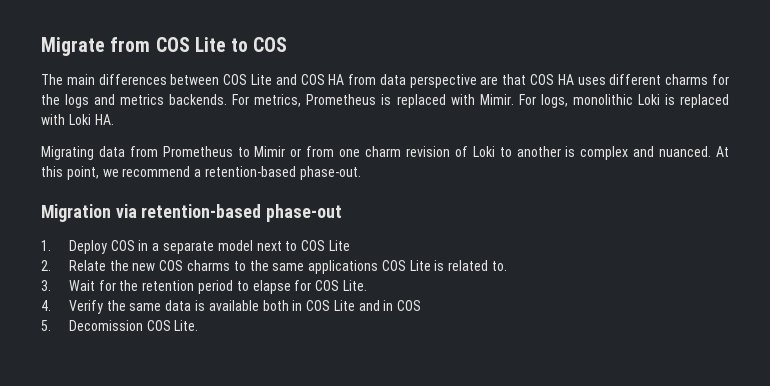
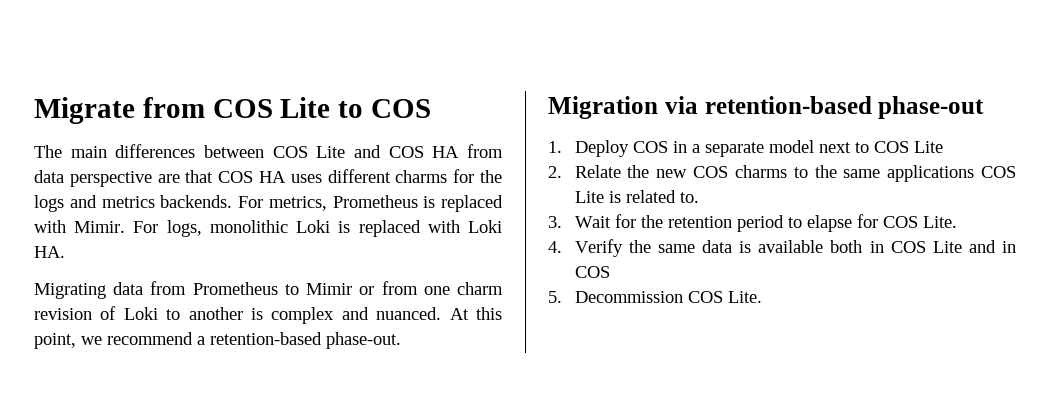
[68,320,143,331] Decomission -> [574,291,683,303] Decommission

